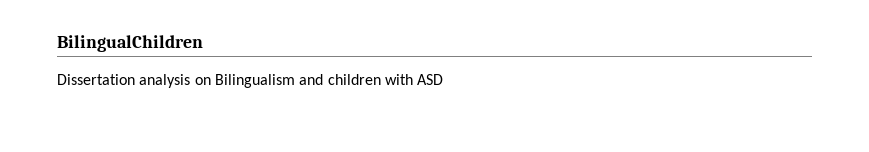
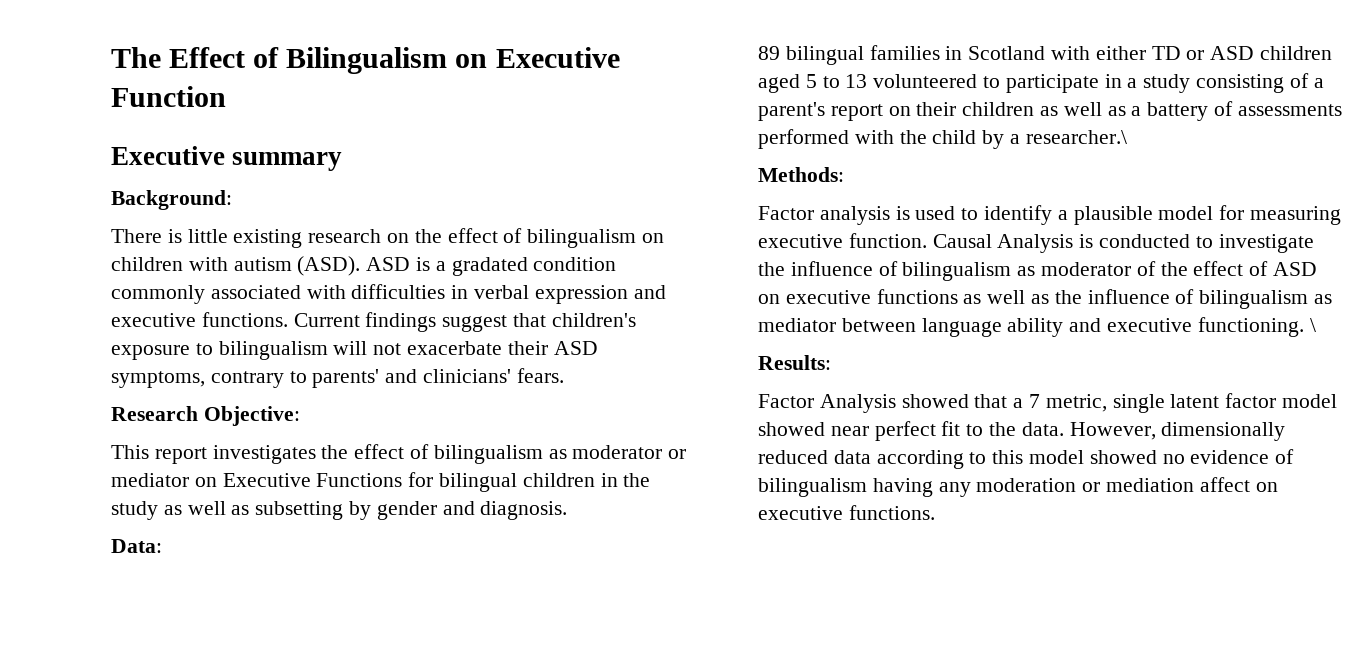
[57,35,203,52] [57,74,444,88] BilingualChildren // Dissertation analysis on Bilingualism and children with ASD -> [111,47,620,74] [111,86,226,107] [111,146,343,171] [111,190,232,210] [111,228,665,248] [111,256,617,276] [111,284,666,304] [111,312,636,332] [111,341,598,360] [111,368,564,388] [111,406,300,426] [111,444,687,464] [111,472,651,492] [111,501,568,520] [111,539,162,553] [758,45,1333,65] [758,73,1324,93] [758,101,1342,121] [758,129,1127,149] [758,167,844,182] [758,205,1342,225] [758,233,1314,253] [758,261,1318,281] [758,289,1333,309] [758,317,1316,337] [758,355,831,370] [758,393,1338,413] [758,421,1286,441] [758,449,1295,469] [758,477,1278,497] [758,505,935,520] The Effect of Bilingualism on Executive Function // Executive summary // Background: // There is little existing research on the effect of bilingualism on children with autism (ASD). ASD is a gradated condition commonly associated with difficulties in verbal expression and executive functions. Current findings suggest that children's exposure to bilingualism will not exacerbate their ASD symptoms, contrary to parents' and clinicians' fears. // Research Objective: // This report investigates the effect of bilingualism as moderator or mediator on Executive Functions for bilingual children in the study as well as subsetting by gender and diagnosis. // Data: // 89 bilingual families in Scotland with either TD or ASD children aged 5 to 13 volunteered to participate in a study consisting of a parent's report on their children as well as a battery of assessments performed with the child by a researcher.\ // Methods: // Factor analysis is used to identify a plausible model for measuring executive function. Causal Analysis is conducted to investigate the influence of bilingualism as moderator of the effect of ASD on executive functions as well as the influence of bilingualism as mediator between language ability and executive functioning. \ // Results: // Factor Analysis showed that a 7 metric, single latent factor model showed near perfect fit to the data. However, dimensionally reduced data according to this model showed no evidence of bilingualism having any moderation or mediation affect on executive functions.

